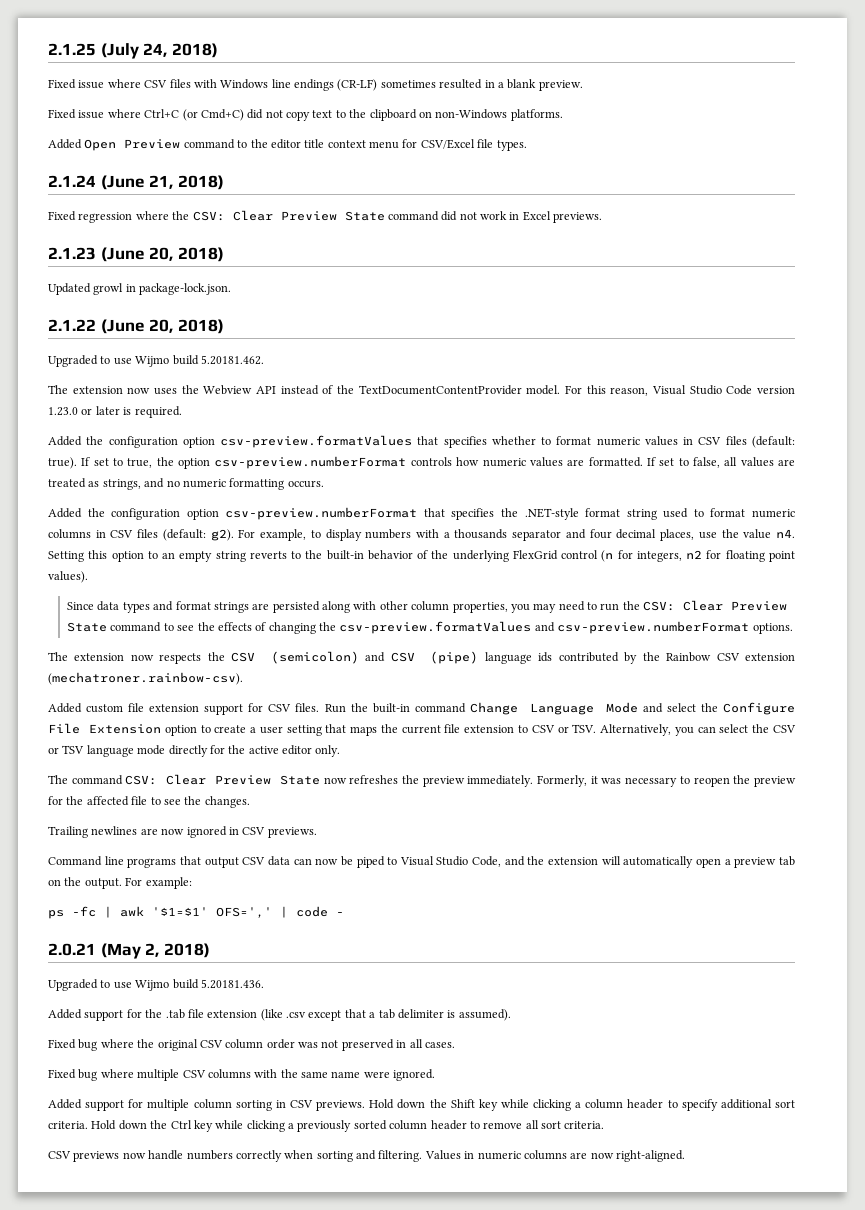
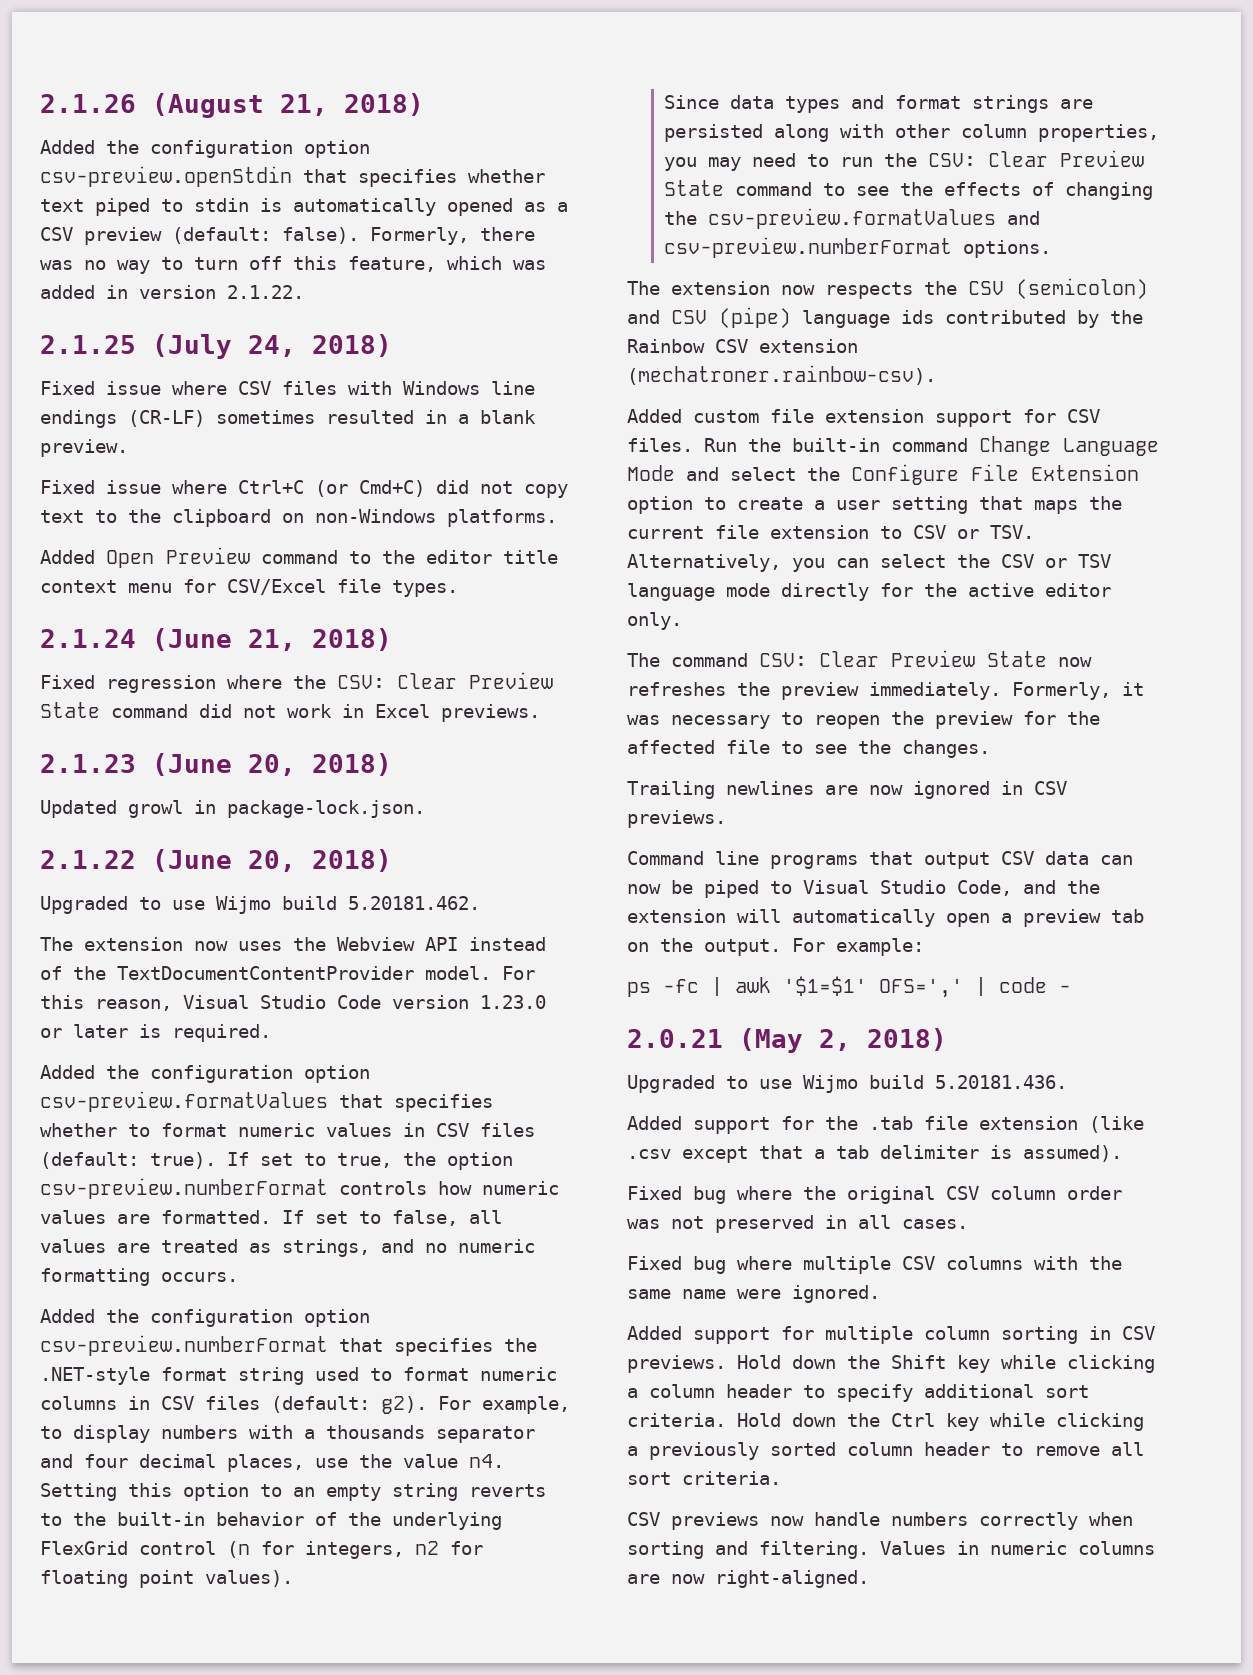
(48, 49) none -> [40,93,424,118] [40,140,370,158] [40,166,545,187] [40,198,568,216] [40,227,535,245] [40,256,546,274] [40,285,304,299] 2.1.26 (August 21, 2018) // Added the configuration option csv-preview.openStdin that specifies whether text piped to stdin is automatically opened as a CSV preview (default: false). Formerly, there was no way to turn off this feature, which was added in version 2.1.22. //

